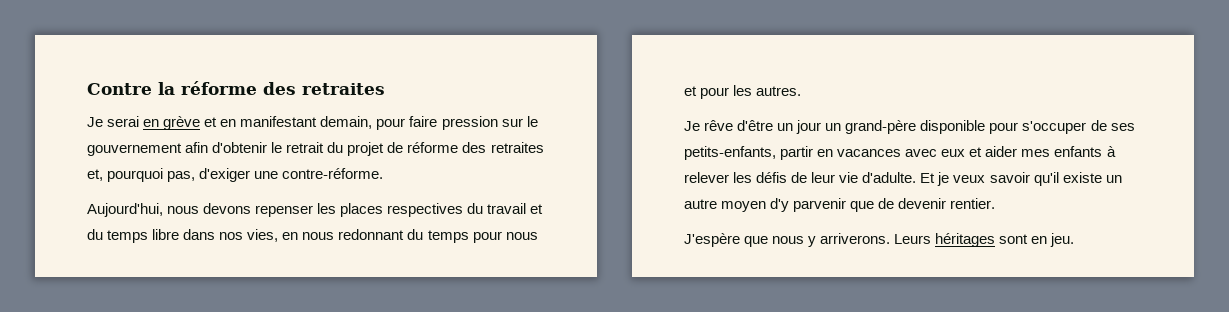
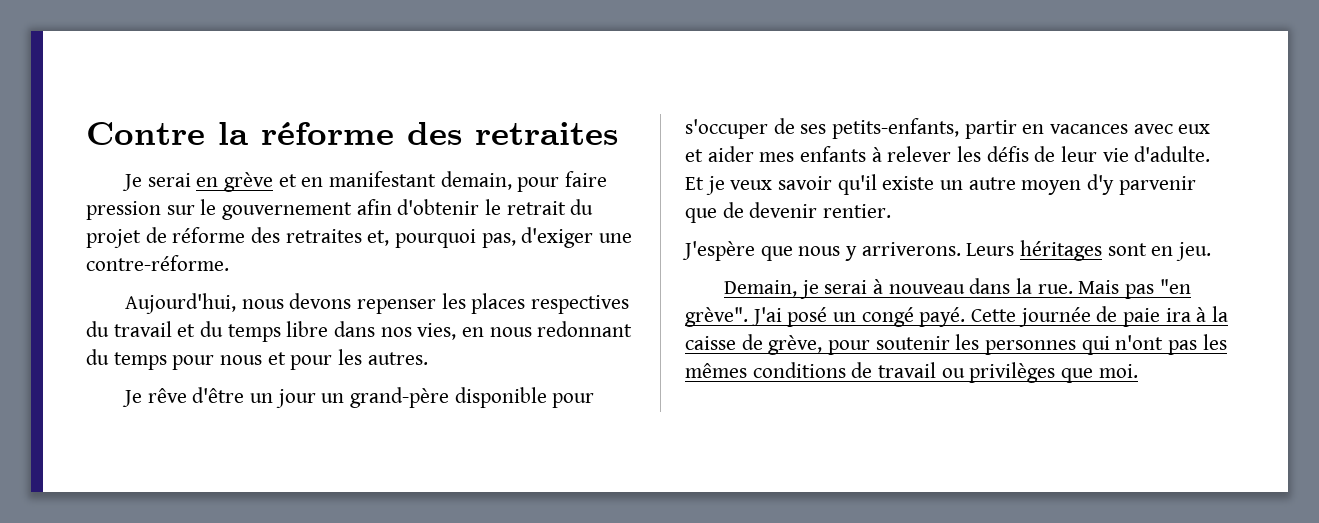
(1075, 240) none -> [724,278,1191,299] [685,306,1229,327] [685,334,1227,355] [685,362,1138,383] // Demain, je serai à nouveau dans la rue. Mais pas "en grève". J'ai posé un congé payé. Cette journée de paie ira à la caisse de grève, pour soutenir les personnes qui n'ont pas les mêmes conditions de travail ou privilèges que moi.

